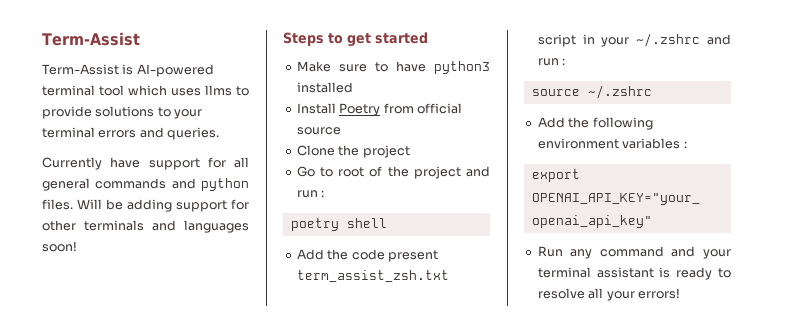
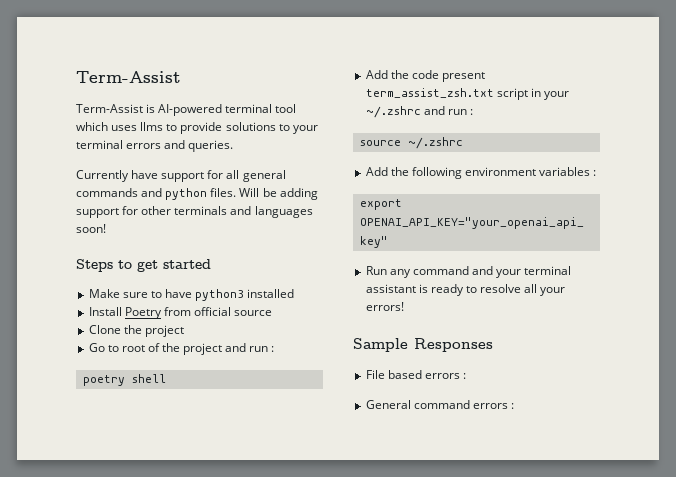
(680, 293) none -> [353,338,493,352] [365,370,466,379] [365,400,514,409] // Sample Responses // File based errors : // General command errors :

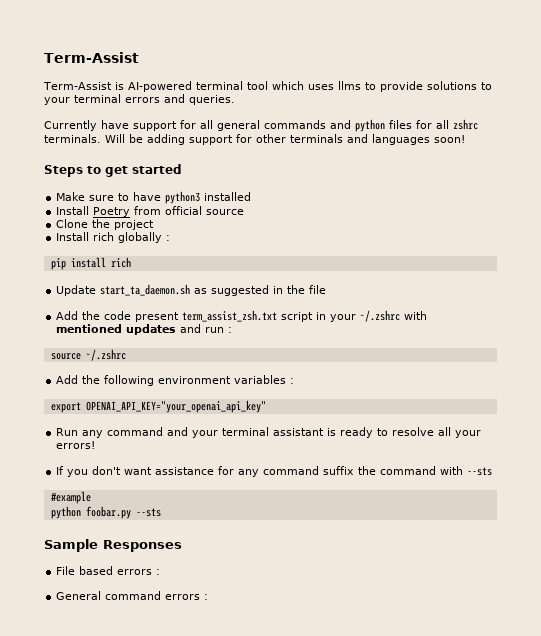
[210,188,237,197] files. -> [389,119,478,130] [44,134,101,143] files for all zshrc terminals.
[88,343,275,355] [82,374,166,386] Go to root of the project and run : // poetry shell -> [56,232,171,243] [50,257,131,270] [56,284,327,296] Install rich globally : // pip install rich // Update start_ta_daemon.sh as suggested in the file
(421, 112) none -> [404,311,428,320] [56,324,177,335] with mentioned updates
(404, 306) none -> [56,466,493,477] [50,491,91,504] [50,506,161,519] // If you don't want assistance for any command suffix the command with --sts // #example // python foobar.py --sts

